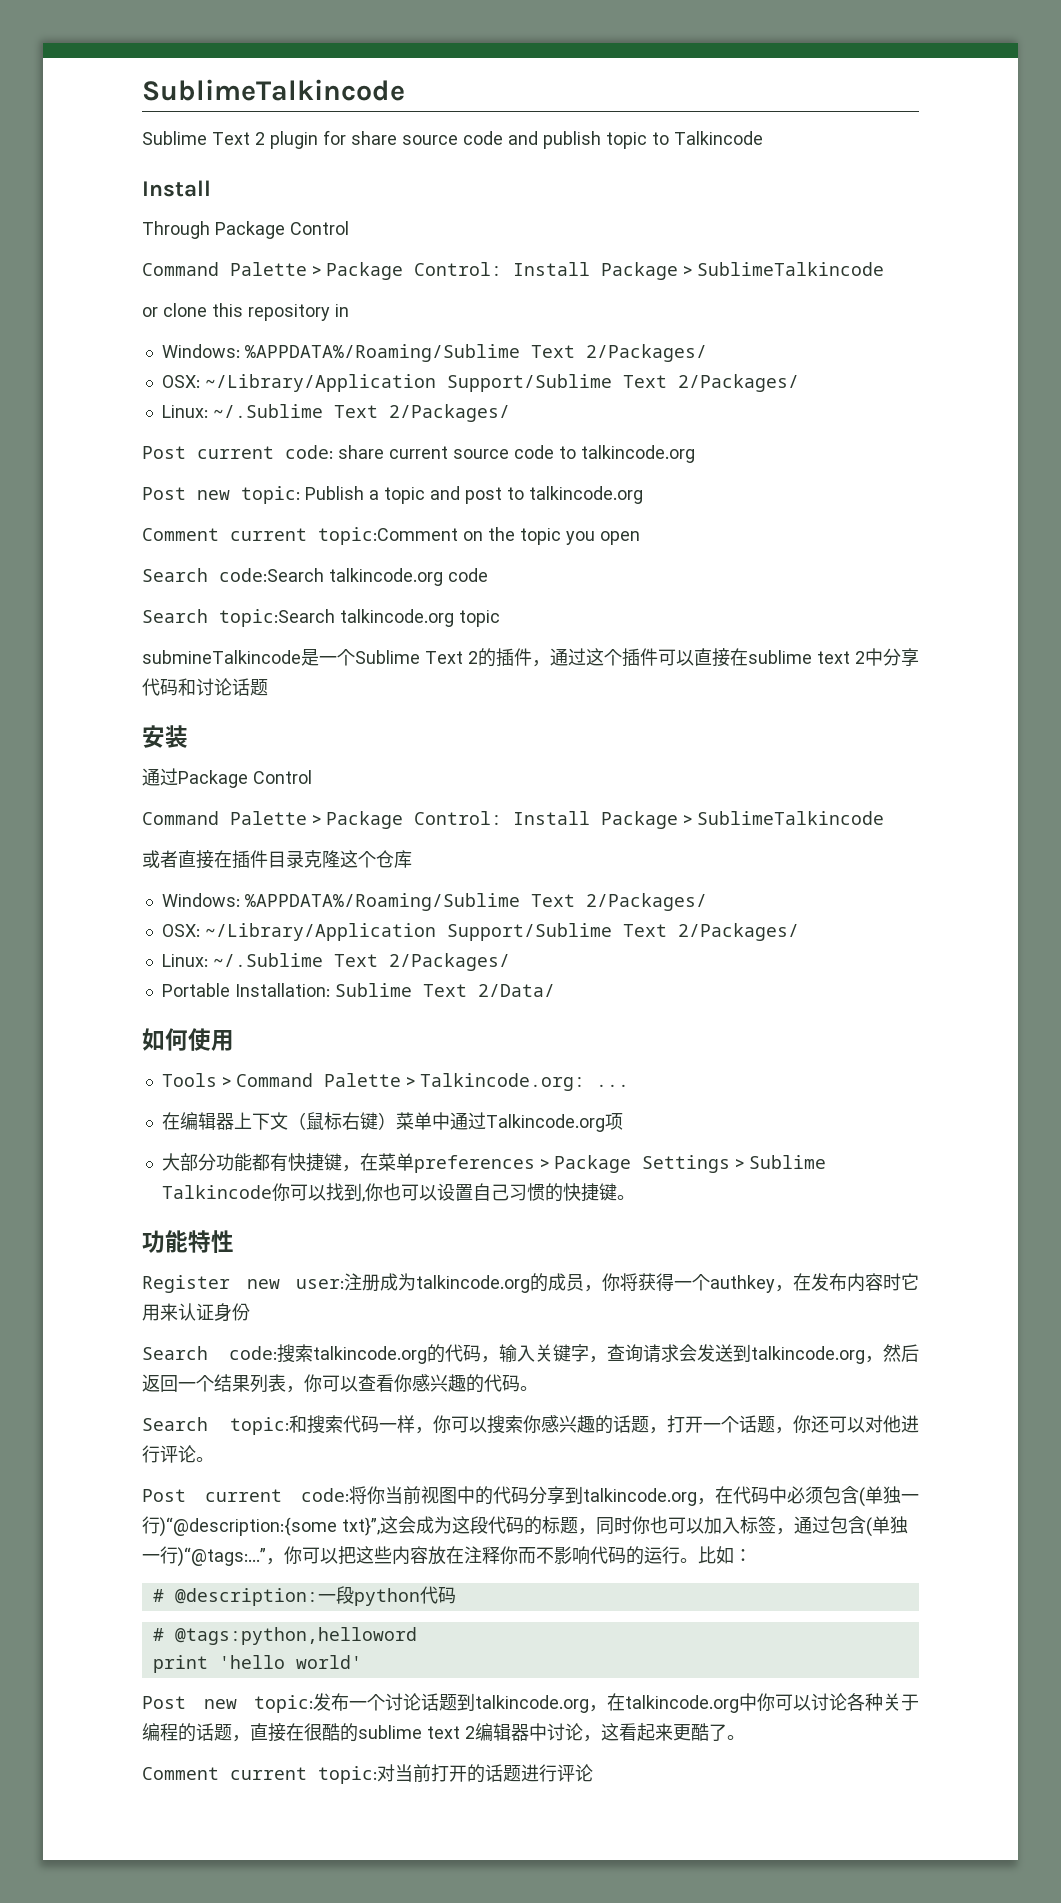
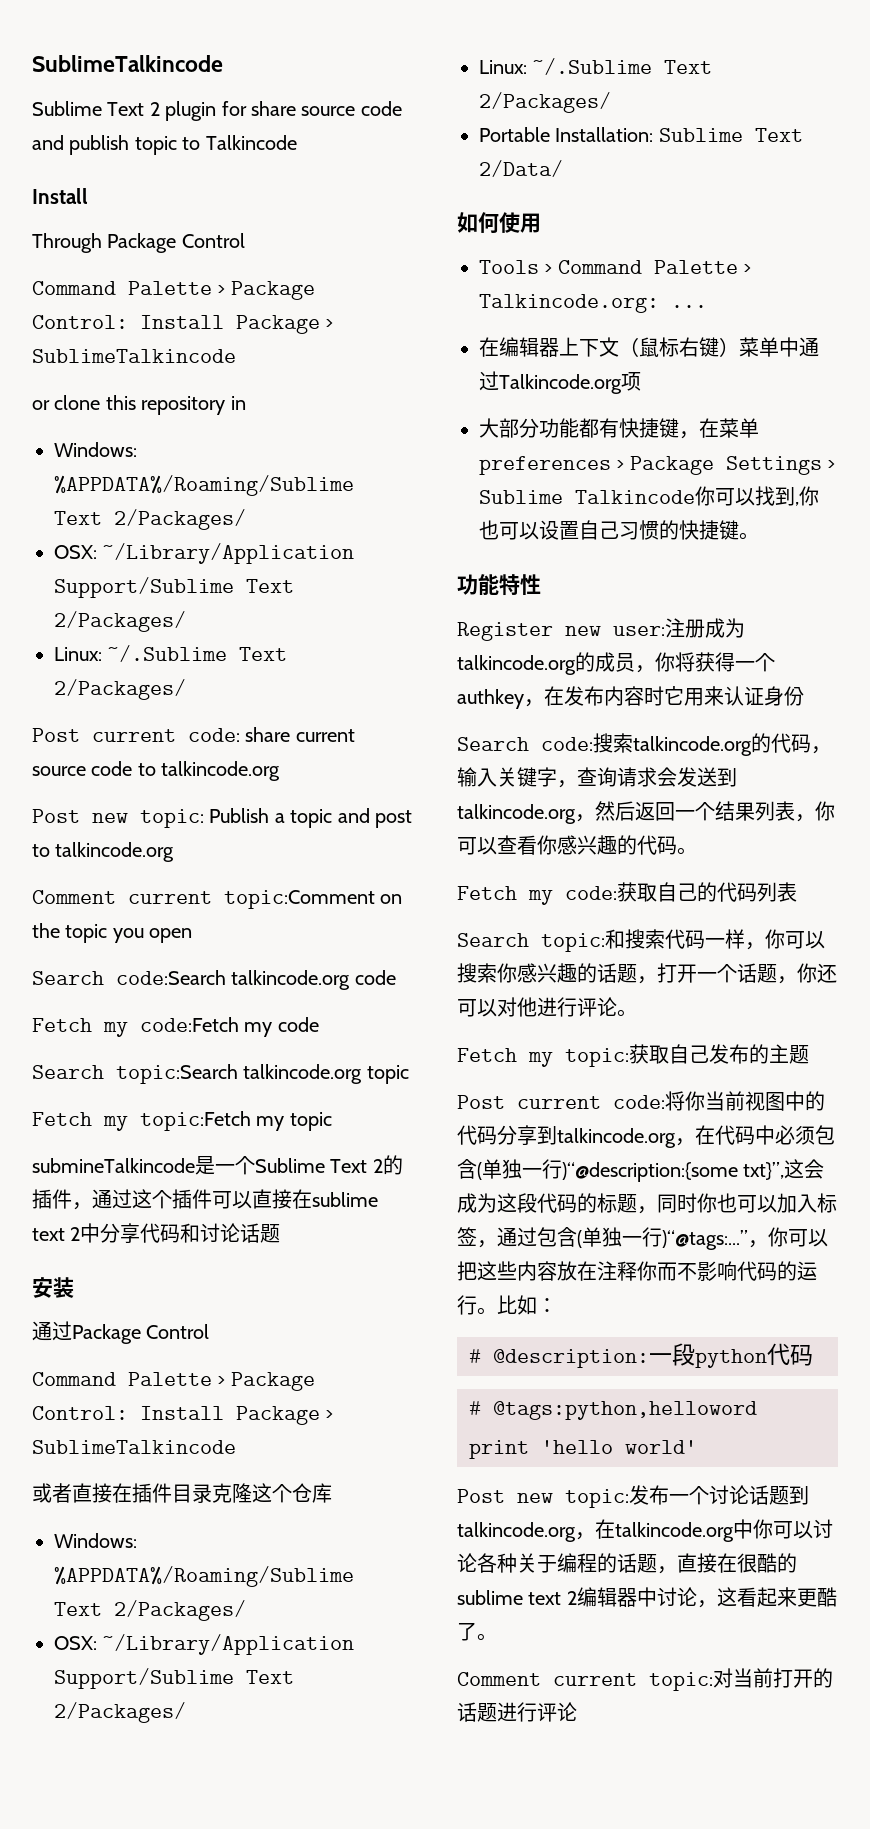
(488, 575) none -> [32,1017,319,1037] // Fetch my code:Fetch my code
(500, 618) none -> [32,1111,332,1131] // Fetch my topic:Fetch my topic
(538, 1388) none -> [457,882,797,905] // Fetch my code:获取自己的代码列表
(214, 1459) none -> [457,1044,809,1067] // Fetch my topic:获取自己发布的主题

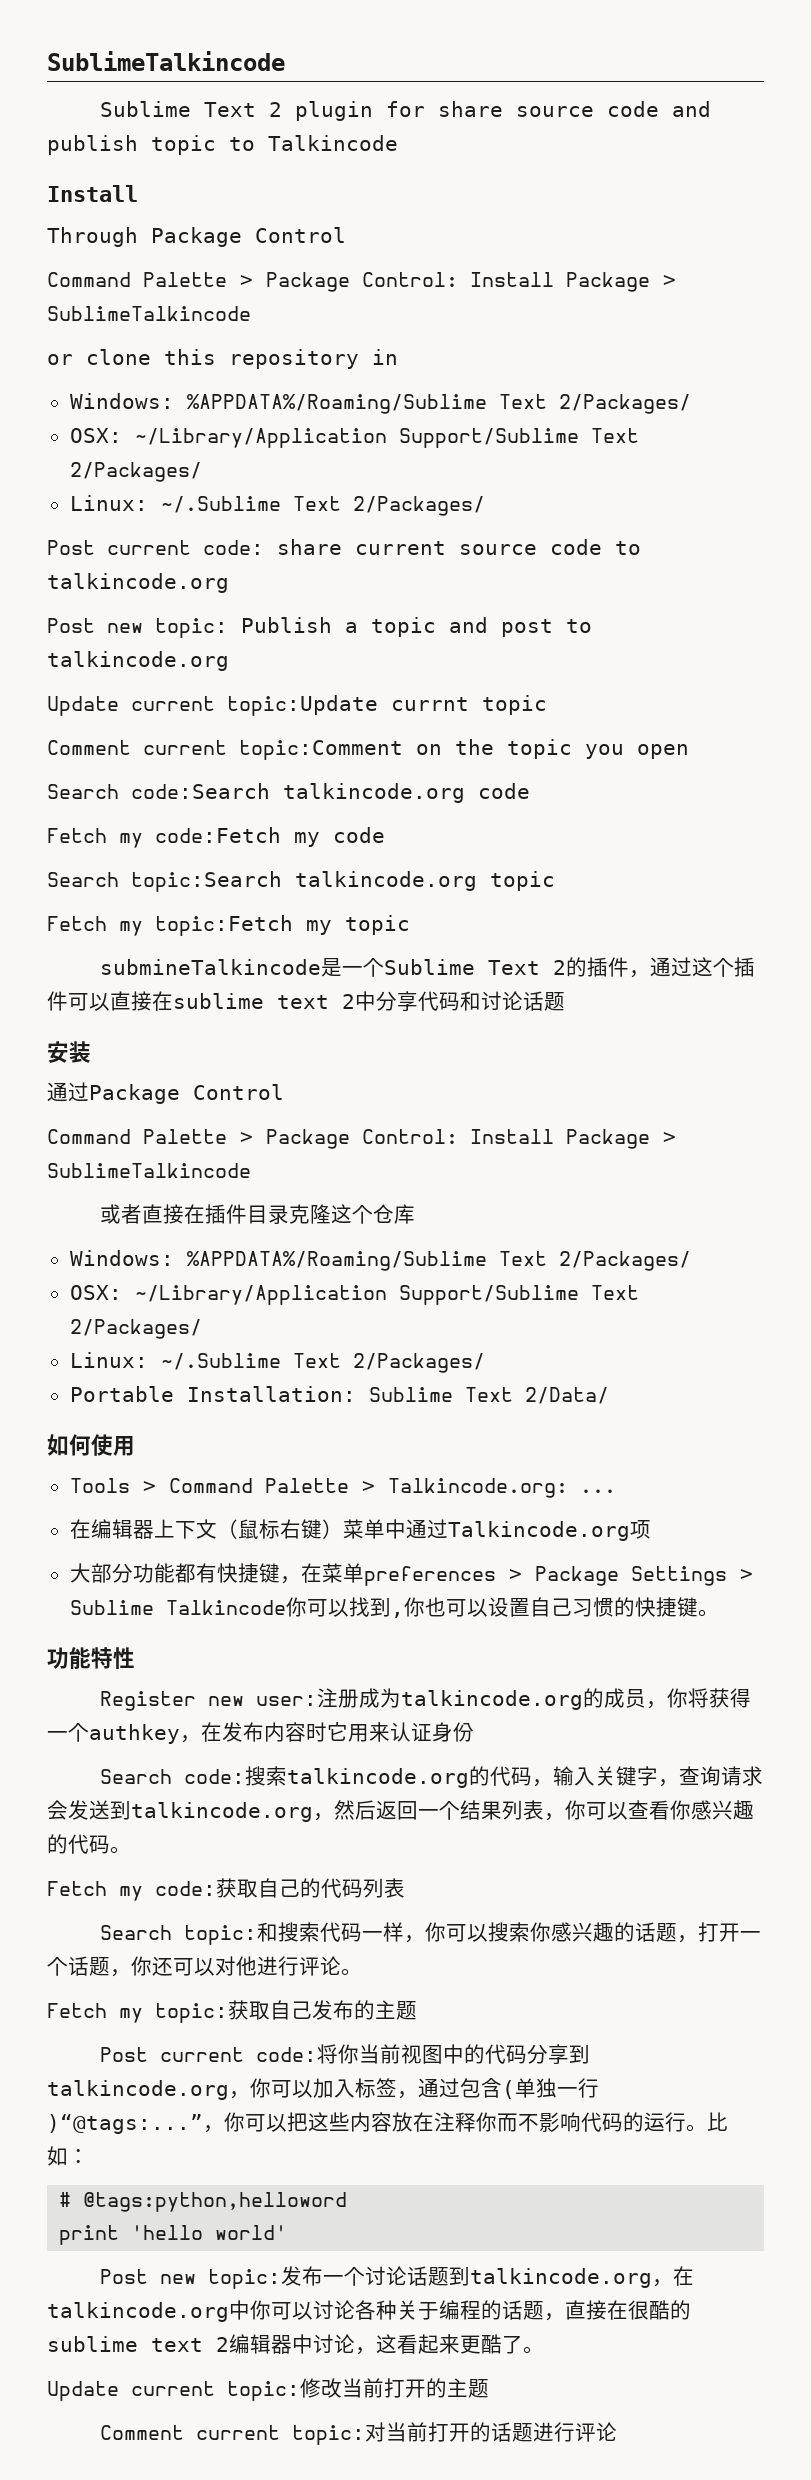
(175, 852) none -> [47,695,547,716] // Update current topic:Update currnt topic
[695,1125,835,1145] [457,1159,825,1182] [457,1193,737,1214] 在代码中必须包含(单独一行)“@description:{some txt}”,这会成为这段代码的标题，同时你也 -> [250,2078,271,2098] 你
[469,1343,813,1368] // # @description:一段python代码 -> (89, 2156) none
(497, 1637) none -> [47,2378,489,2401] // Update current topic:修改当前打开的主题

